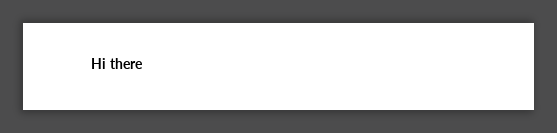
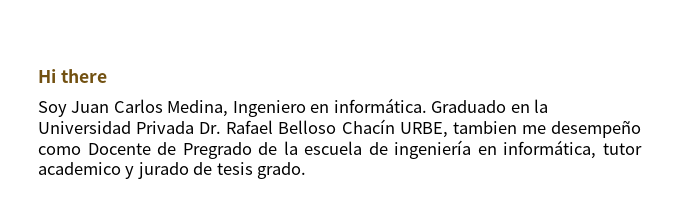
(143, 63) none -> [38,98,549,117] [38,119,641,138] [38,140,642,159] [38,162,307,179] // Soy Juan Carlos Medina, Ingeniero en informática. Graduado en la Universidad Privada Dr. Rafael Belloso Chacín URBE, tambien me desempeño como Docente de Pregrado de la escuela de ingeniería en informática, tutor academico y jurado de tesis grado.

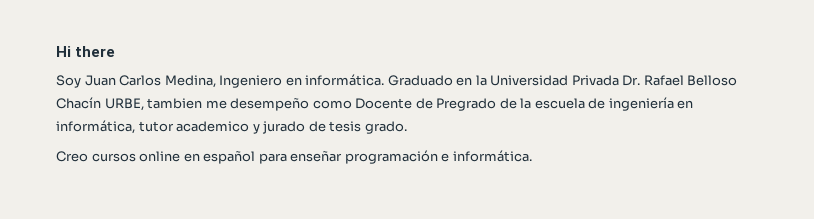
(307, 170) none -> [56,150,532,164] // Creo cursos online en español para enseñar programación e informática.

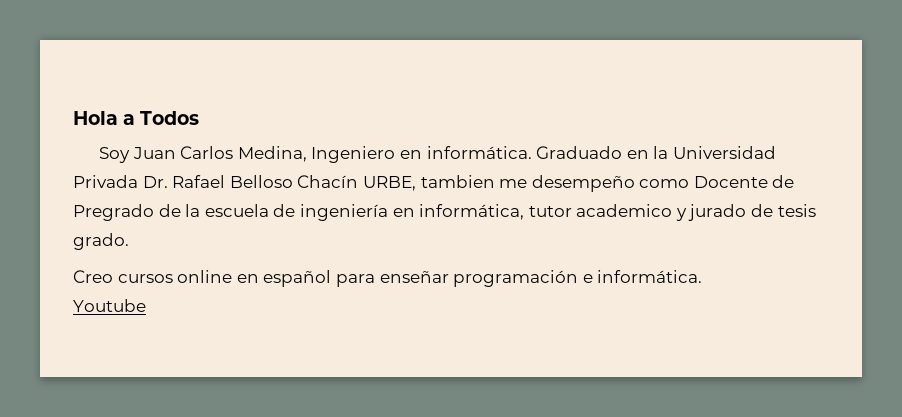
[56,46,116,57] Hi there -> [73,111,200,125] Hola a Todos
(532, 156) none -> [73,299,146,312] // Youtube

